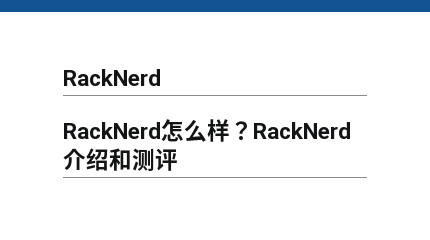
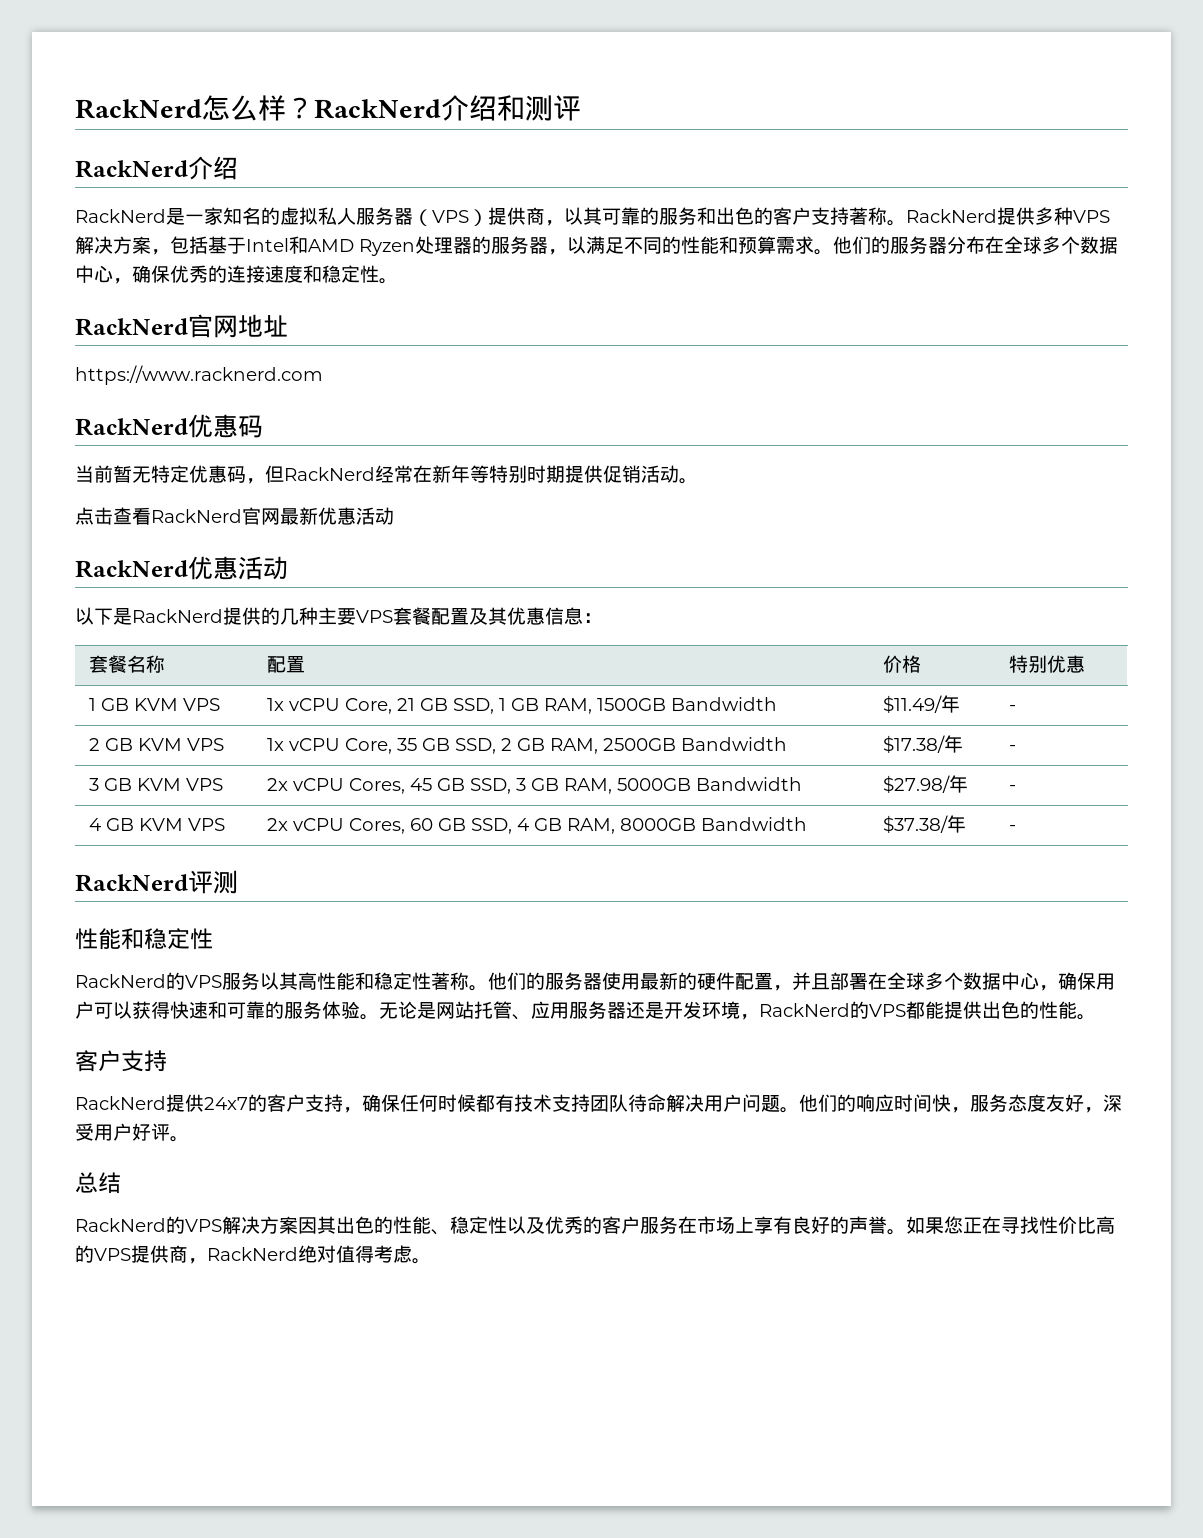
[63,69,161,86] [63,122,161,139] RackNerd // RackNerd -> [75,99,202,119] RackNerd
(178, 159) none -> [75,156,238,180] [75,207,1110,226] [75,236,1118,256] [75,265,398,284] [75,314,288,338] [75,365,323,385] [75,414,263,438] [75,465,698,484] [75,507,394,525] [75,556,288,580] [75,607,602,625] [88,655,165,673] [266,656,305,673] [882,655,921,673] [1008,655,1085,673] [88,698,220,711] [266,697,777,714] [882,695,960,713] [1008,705,1016,711] [88,738,224,751] [266,737,787,754] [882,735,963,753] [1008,745,1016,751] [88,778,223,791] [266,777,802,794] [882,775,968,793] [1008,785,1016,791] [88,818,225,831] [266,817,807,834] [882,815,966,833] [1008,825,1016,831] [75,870,238,894] [75,928,213,950] [75,972,1115,991] [75,1001,1096,1020] [75,1050,167,1072] [75,1094,1122,1113] [75,1123,189,1142] [75,1172,121,1194] [75,1216,1115,1235] [75,1245,431,1264] // RackNerd介绍 // RackNerd是一家知名的虚拟私人服务器（VPS）提供商，以其可靠的服务和出色的客户支持著称。RackNerd提供多种VPS解决方案，包括基于Intel和AMD Ryzen处理器的服务器，以满足不同的性能和预算需求。他们的服务器分布在全球多个数据中心，确保优秀的连接速度和稳定性。 // RackNerd官网地址 // https://www.racknerd.com // RackNerd优惠码 // 当前暂无特定优惠码，但RackNerd经常在新年等特别时期提供促销活动。 // 点击查看RackNerd官网最新优惠活动 // RackNerd优惠活动 // 以下是RackNerd提供的几种主要VPS套餐配置及其优惠信息： // 套餐名称 | 配置 | 价格 | 特别优惠 // 1 GB KVM VPS | 1x vCPU Core, 21 GB SSD, 1 GB RAM, 1500GB Bandwidth | $11.49/年 | - // 2 GB KVM VPS | 1x vCPU Core, 35 GB SSD, 2 GB RAM, 2500GB Bandwidth | $17.38/年 | - // 3 GB KVM VPS | 2x vCPU Cores, 45 GB SSD, 3 GB RAM, 5000GB Bandwidth | $27.98/年 | - // 4 GB KVM VPS | 2x vCPU Cores, 60 GB SSD, 4 GB RAM, 8000GB Bandwidth | $37.38/年 | - // RackNerd评测 // 性能和稳定性 // RackNerd的VPS服务以其高性能和稳定性著称。他们的服务器使用最新的硬件配置，并且部署在全球多个数据中心，确保用户可以获得快速和可靠的服务体验。无论是网站托管、应用服务器还是开发环境，RackNerd的VPS都能提供出色的性能。 // 客户支持 // RackNerd提供24x7的客户支持，确保任何时候都有技术支持团队待命解决用户问题。他们的响应时间快，服务态度友好，深受用户好评。 // 总结 // RackNerd的VPS解决方案因其出色的性能、稳定性以及优秀的客户服务在市场上享有良好的声誉。如果您正在寻找性价比高的VPS提供商，RackNerd绝对值得考虑。

